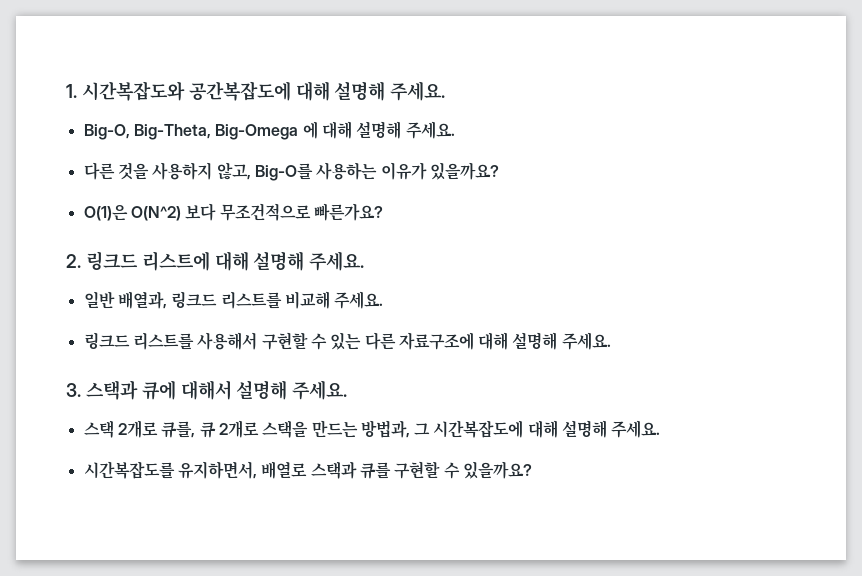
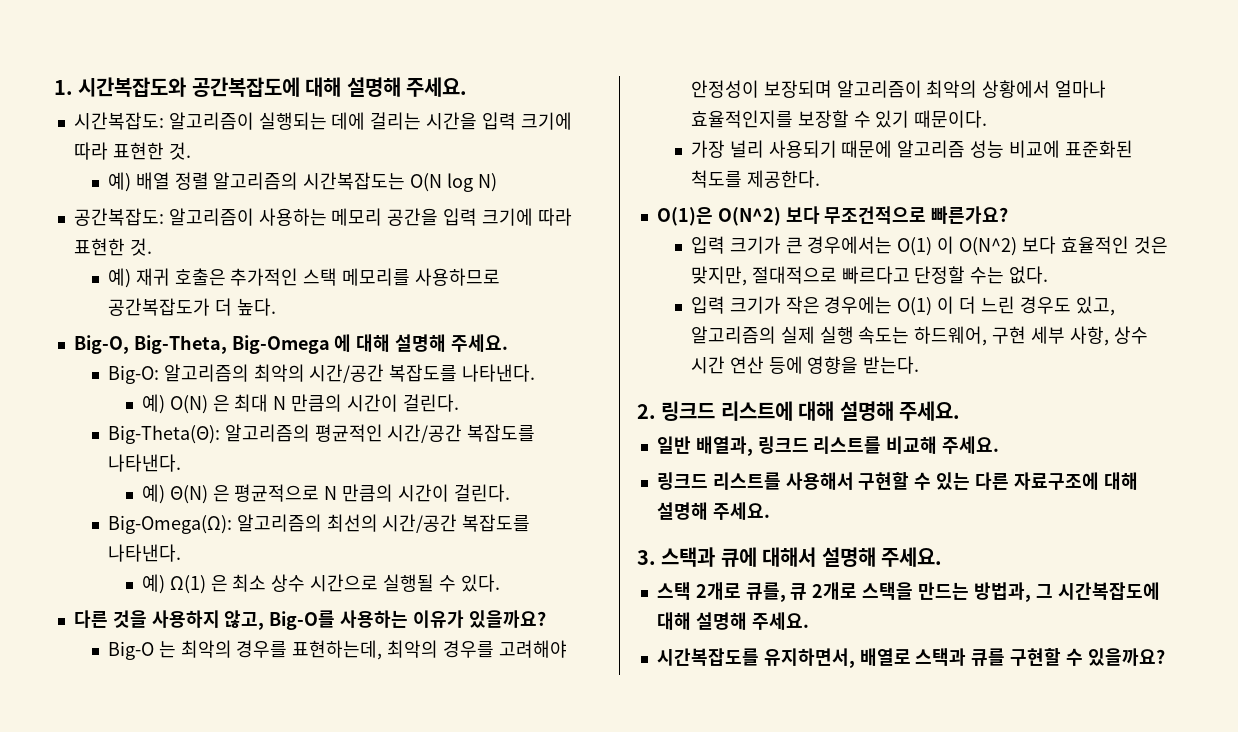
(446, 91) none -> [73,112,572,130] [73,142,191,160] [107,172,497,192] [73,208,572,226] [73,238,152,256] [107,268,500,288] [107,298,276,316] // 시간복잡도: 알고리즘이 실행되는 데에 걸리는 시간을 입력 크기에 따라 표현한 것. // 예) 배열 정렬 알고리즘의 시간복잡도는 O(N log N) // 공간복잡도: 알고리즘이 사용하는 메모리 공간을 입력 크기에 따라 표현한 것. // 예) 재귀 호출은 추가적인 스택 메모리를 사용하므로 공간복잡도가 더 높다.
(455, 130) none -> [107,364,536,384] [141,394,459,414] [107,424,536,444] [107,454,181,472] [141,484,510,504] [107,514,531,534] [107,544,181,562] [141,574,500,594] // Big-O: 알고리즘의 최악의 시간/공간 복잡도를 나타낸다. // 예) O(N) 은 최대 N 만큼의 시간이 걸린다. // Big-Theta(Θ): 알고리즘의 평균적인 시간/공간 복잡도를 나타낸다. // 예) Θ(N) 은 평균적으로 N 만큼의 시간이 걸린다. // Big-Omega(Ω): 알고리즘의 최선의 시간/공간 복잡도를 나타낸다. // 예) Ω(1) 은 최소 상수 시간으로 실행될 수 있다.
(499, 171) none -> [107,640,567,660] [690,80,1107,98] [690,110,988,128] [690,140,1133,158] [690,170,820,188] // Big-O 는 최악의 경우를 표현하는데, 최악의 경우를 고려해야 안정성이 보장되며 알고리즘이 최악의 상황에서 얼마나 효율적인지를 보장할 수 있기 때문이다. // 가장 널리 사용되기 때문에 알고리즘 성능 비교에 표준화된 척도를 제공한다.
(383, 212) none -> [690,236,1168,256] [690,266,1049,286] [690,296,1115,316] [690,326,1148,346] [690,356,920,374] // 입력 크기가 큰 경우에서는 O(1) 이 O(N^2) 보다 효율적인 것은 맞지만, 절대적으로 빠르다고 단정할 수는 없다. // 입력 크기가 작은 경우에는 O(1) 이 더 느린 경우도 있고, 알고리즘의 실제 실행 속도는 하드웨어, 구현 세부 사항, 상수 시간 연산 등에 영향을 받는다.

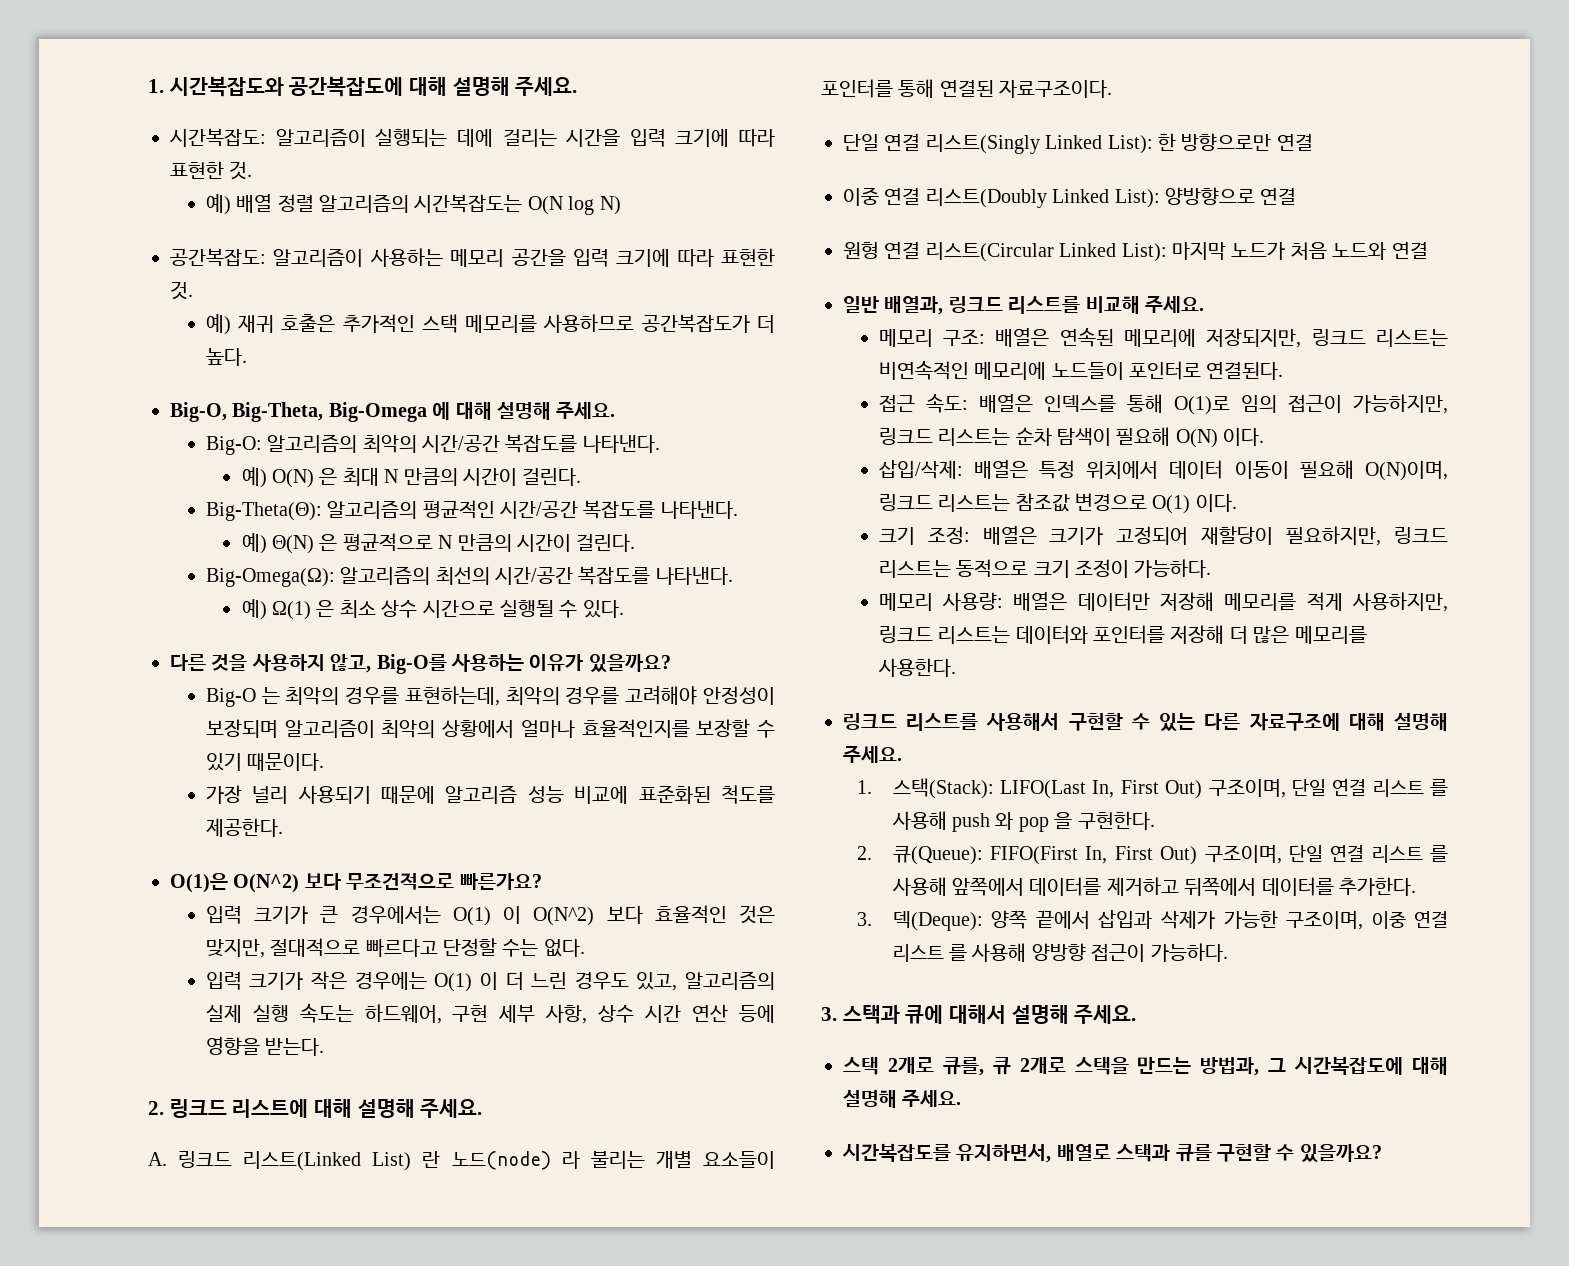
(960, 411) none -> [148,1151,775,1171] [821,79,1113,98] [843,133,1313,154] [843,187,1297,208] [843,242,1428,262] // A. 링크드 리스트(Linked List) 란 노드(node) 라 불리는 개별 요소들이 포인터를 통해 연결된 자료구조이다. // 단일 연결 리스트(Singly Linked List): 한 방향으로만 연결 // 이중 연결 리스트(Doubly Linked List): 양방향으로 연결 // 원형 연결 리스트(Circular Linked List): 마지막 노드가 처음 노드와 연결
(1000, 445) none -> [878,327,1448,348] [878,360,1284,380] [878,393,1448,415] [878,427,1265,448] [878,460,1448,481] [878,493,1237,514] [878,526,1448,546] [878,559,1212,578] [878,592,1448,612] [878,625,1367,644] [877,658,956,677] // 메모리 구조: 배열은 연속된 메모리에 저장되지만, 링크드 리스트는 비연속적인 메모리에 노드들이 포인터로 연결된다. // 접근 속도: 배열은 인덱스를 통해 O(1)로 임의 접근이 가능하지만, 링크드 리스트는 순차 탐색이 필요해 O(N) 이다. // 삽입/삭제: 배열은 특정 위치에서 데이터 이동이 필요해 O(N)이며, 링크드 리스트는 참조값 변경으로 O(1) 이다. // 크기 조정: 배열은 크기가 고정되어 재할당이 필요하지만, 링크드 리스트는 동적으로 크기 조정이 가능하다. // 메모리 사용량: 배열은 데이터만 저장해 메모리를 적게 사용하지만, 링크드 리스트는 데이터와 포인터를 저장해 더 많은 메모리를 사용한다.
(770, 511) none -> [856,778,1448,799] [891,811,1155,832] [856,845,1448,865] [891,877,1416,896] [856,910,1449,931] [892,943,1228,962] // 1. 스택(Stack): LIFO(Last In, First Out) 구조이며, 단일 연결 리스트 를 사용해 push 와 pop 을 구현한다. // 2. 큐(Queue): FIFO(First In, First Out) 구조이며, 단일 연결 리스트 를 사용해 앞쪽에서 데이터를 제거하고 뒤쪽에서 데이터를 추가한다. // 3. 덱(Deque): 양쪽 끝에서 삽입과 삭제가 가능한 구조이며, 이중 연결 리스트 를 사용해 양방향 접근이 가능하다.

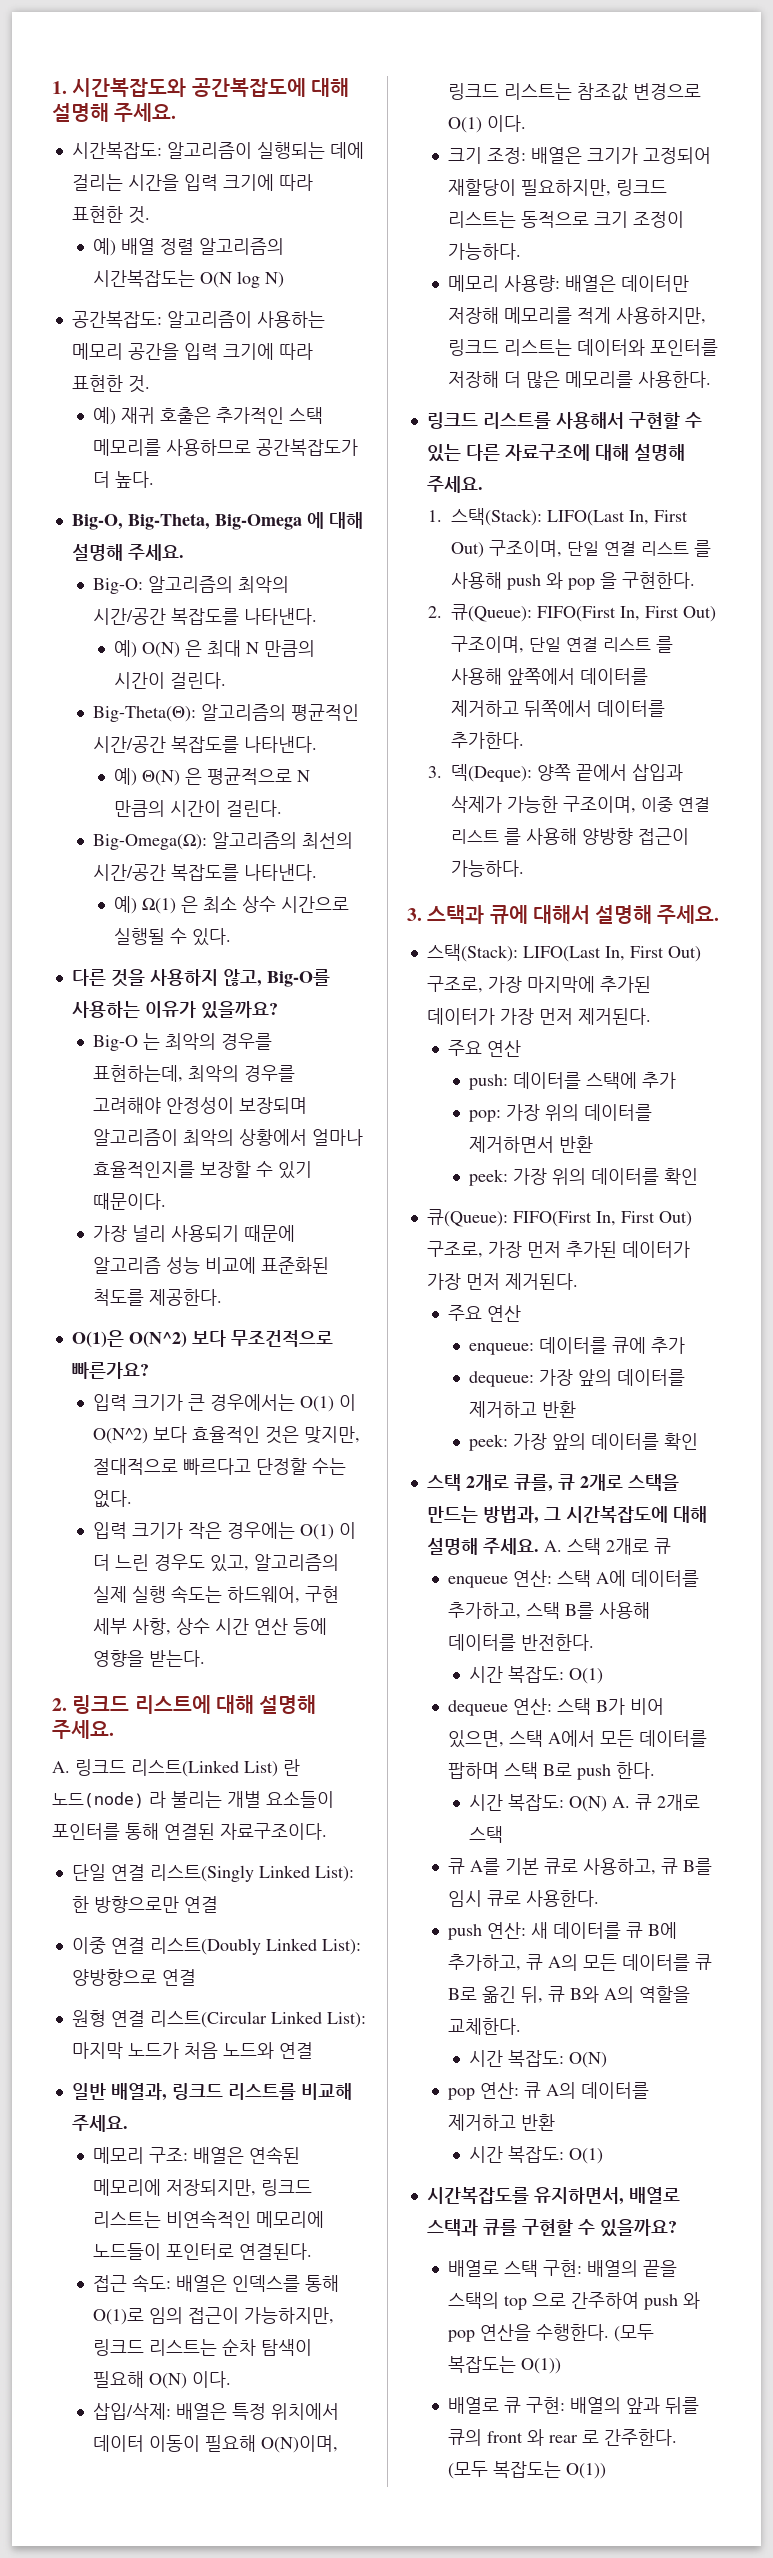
(1137, 1014) none -> [426,944,701,962] [426,976,651,993] [426,1008,651,1025] [447,1040,521,1057] [469,1072,677,1090] [469,1104,653,1122] [469,1136,594,1153] [469,1168,699,1186] [426,1209,692,1227] [426,1241,690,1258] [426,1273,578,1290] [447,1305,521,1322] [469,1337,686,1355] [469,1369,686,1387] [469,1401,577,1418] [469,1433,699,1451] // 스택(Stack): LIFO(Last In, First Out) 구조로, 가장 마지막에 추가된 데이터가 가장 먼저 제거된다. // 주요 연산 // push: 데이터를 스택에 추가 // pop: 가장 위의 데이터를 제거하면서 반환 // peek: 가장 위의 데이터를 확인 // 큐(Queue): FIFO(First In, First Out) 구조로, 가장 먼저 추가된 데이터가 가장 먼저 제거된다. // 주요 연산 // enqueue: 데이터를 큐에 추가 // dequeue: 가장 앞의 데이터를 제거하고 반환 // peek: 가장 앞의 데이터를 확인
(962, 1098) none -> [543,1538,671,1555] [447,1570,699,1588] [447,1602,650,1619] [447,1634,594,1651] [469,1666,604,1684] [447,1698,664,1716] [447,1730,707,1748] [447,1762,655,1780] [469,1794,701,1812] [469,1826,504,1843] [447,1858,712,1875] [447,1890,599,1907] [447,1922,677,1940] [447,1954,712,1971] [447,1986,690,2003] [447,2018,521,2035] [469,2050,608,2068] [447,2082,649,2100] [447,2114,555,2131] [469,2146,604,2164] A. 스택 2개로 큐 // enqueue 연산: 스택 A에 데이터를 추가하고, 스택 B를 사용해 데이터를 반전한다. // 시간 복잡도: O(1) // dequeue 연산: 스택 B가 비어 있으면, 스택 A에서 모든 데이터를 팝하며 스택 B로 push 한다. // 시간 복잡도: O(N) A. 큐 2개로 스택 // 큐 A를 기본 큐로 사용하고, 큐 B를 임시 큐로 사용한다. // push 연산: 새 데이터를 큐 B에 추가하고, 큐 A의 모든 데이터를 큐 B로 옮긴 뒤, 큐 B와 A의 역할을 교체한다. // 시간 복잡도: O(N) // pop 연산: 큐 A의 데이터를 제거하고 반환 // 시간 복잡도: O(1)
(1382, 1153) none -> [447,2260,677,2277] [447,2292,700,2310] [447,2324,654,2342] [447,2356,561,2374] [447,2397,699,2414] [447,2429,677,2446] [447,2461,606,2479] // 배열로 스택 구현: 배열의 끝을 스택의 top 으로 간주하여 push 와 pop 연산을 수행한다. (모두 복잡도는 O(1)) // 배열로 큐 구현: 배열의 앞과 뒤를 큐의 front 와 rear 로 간주한다. (모두 복잡도는 O(1))

